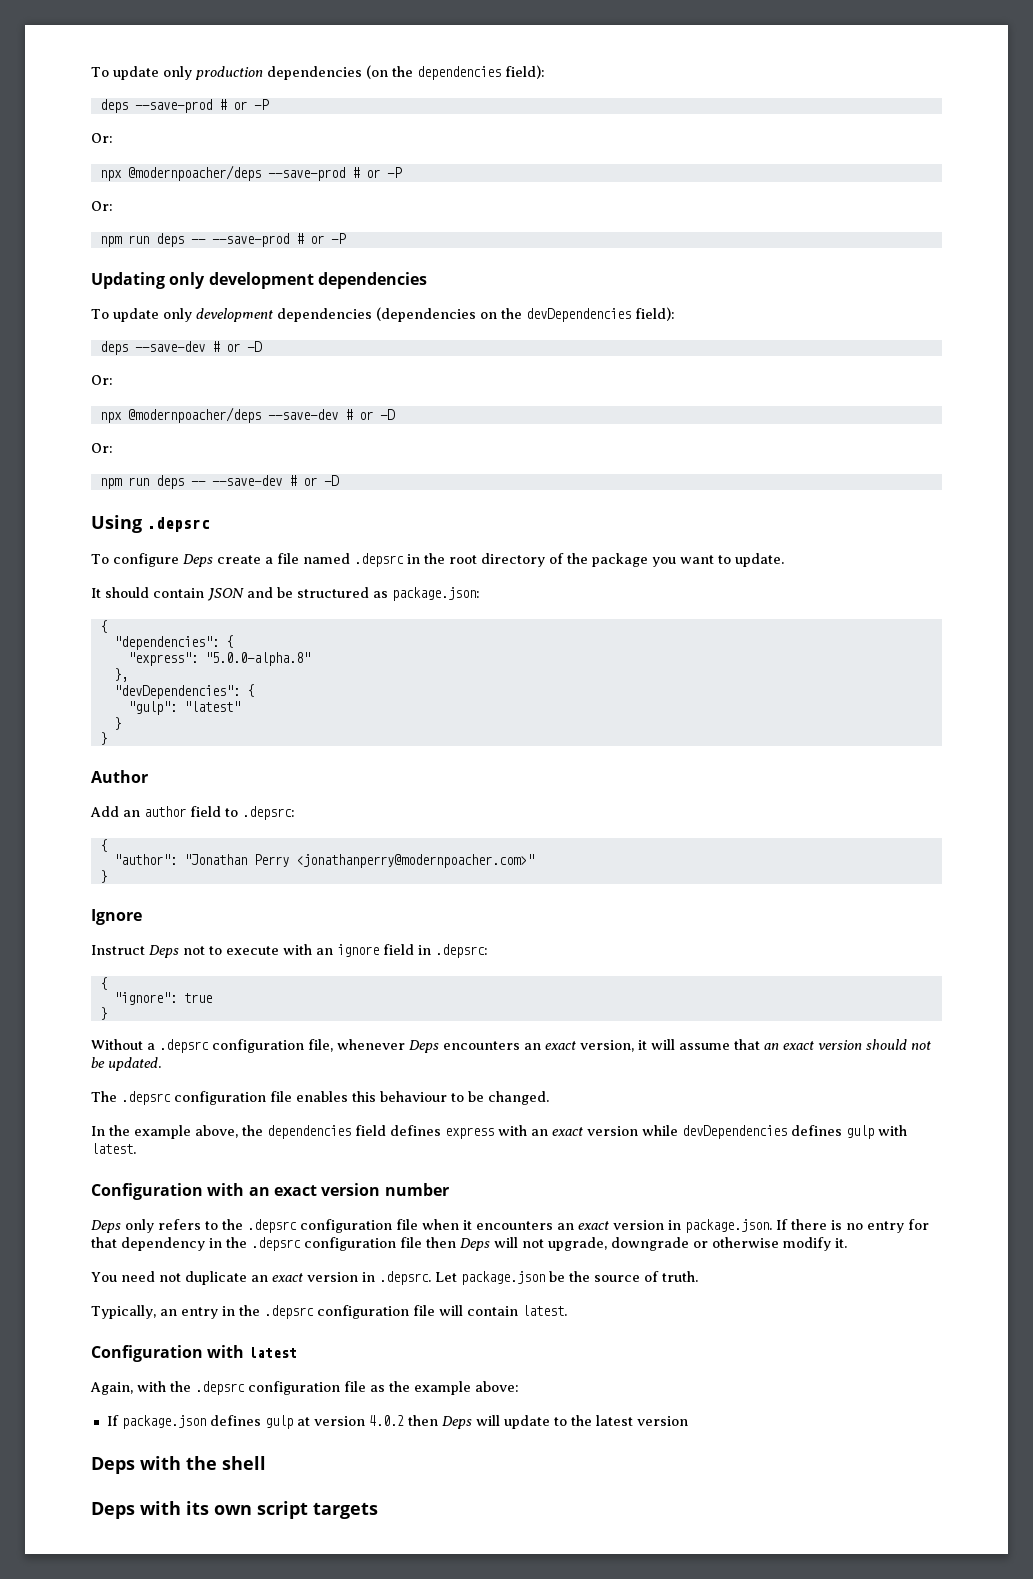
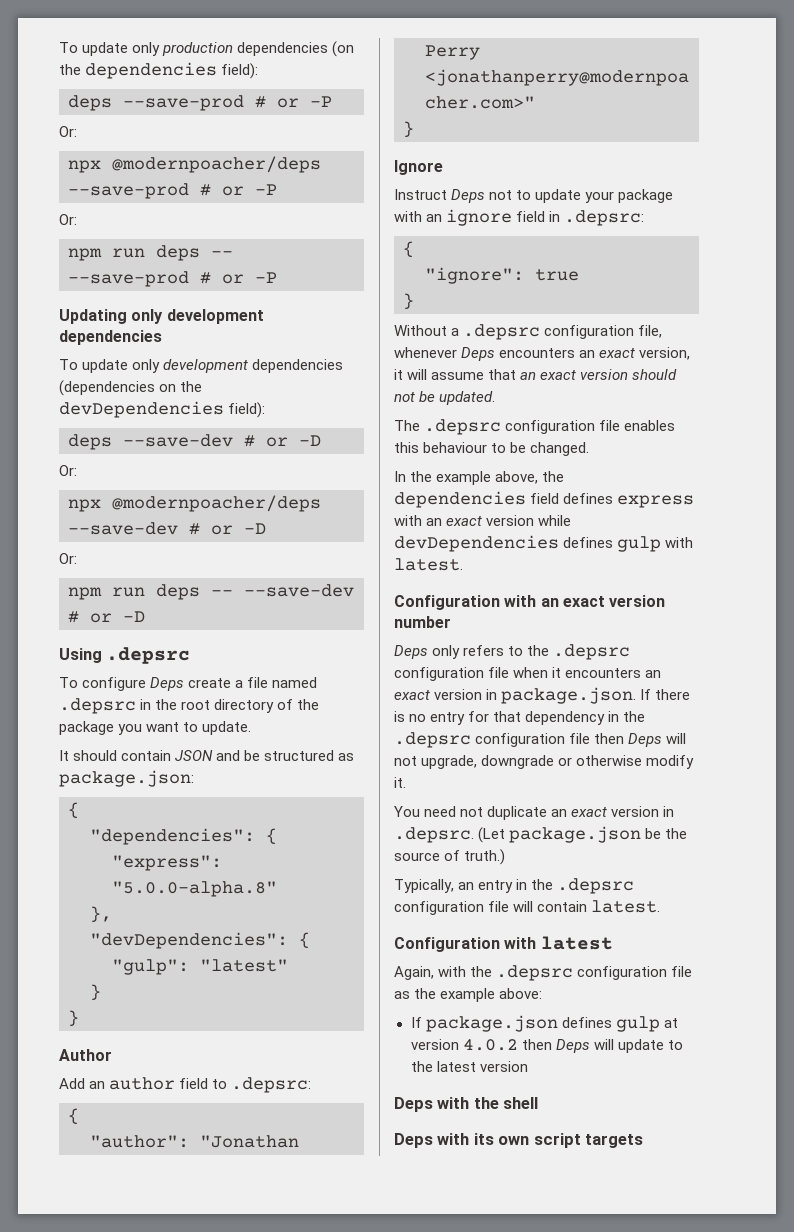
[226,946,279,955] execute -> [535,189,674,203] update your package
[434,1272,457,1282] Let -> [478,827,506,843] (Let
[661,1271,698,1282] truth. -> [464,849,506,865] truth.)

